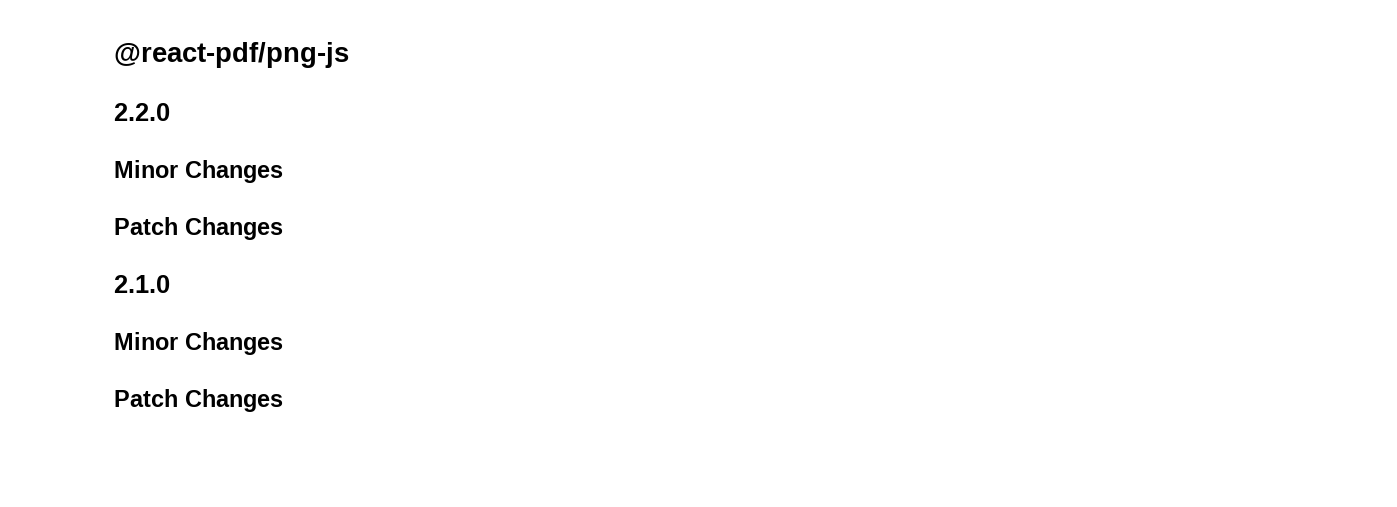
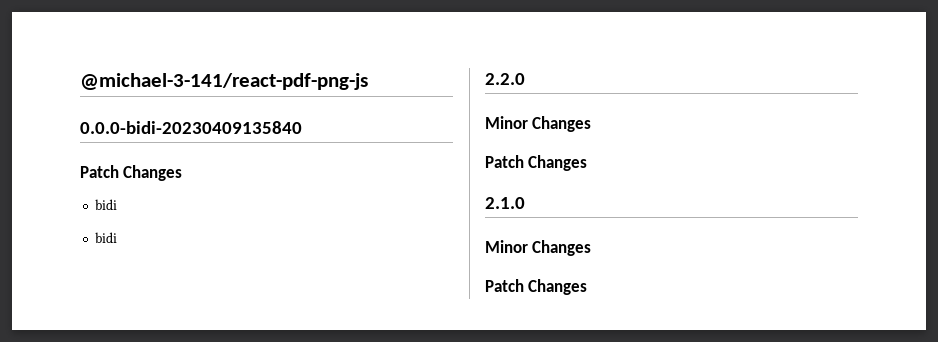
[114,42,349,68] @react-pdf/png-js -> [80,73,368,90] [80,121,302,134] [80,165,183,181] [95,199,118,210] [95,232,118,243] @michael-3-141/react-pdf-png-js // 0.0.0-bidi-20230409135840 // Patch Changes // bidi // bidi

